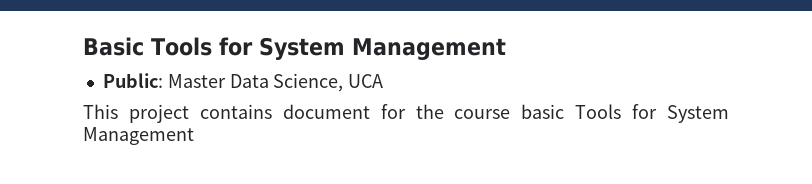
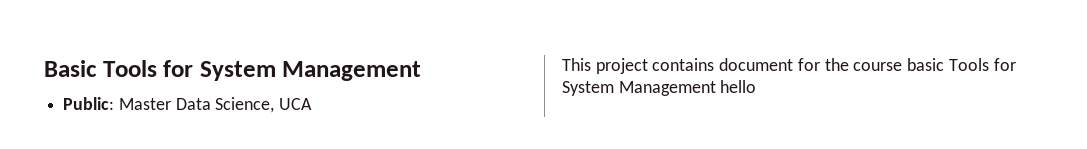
(194, 136) none -> [720,80,757,93] hello

